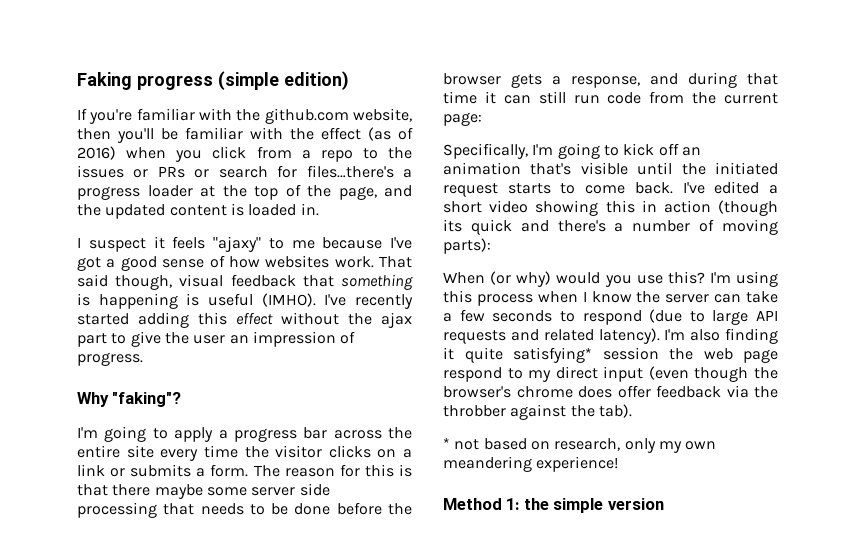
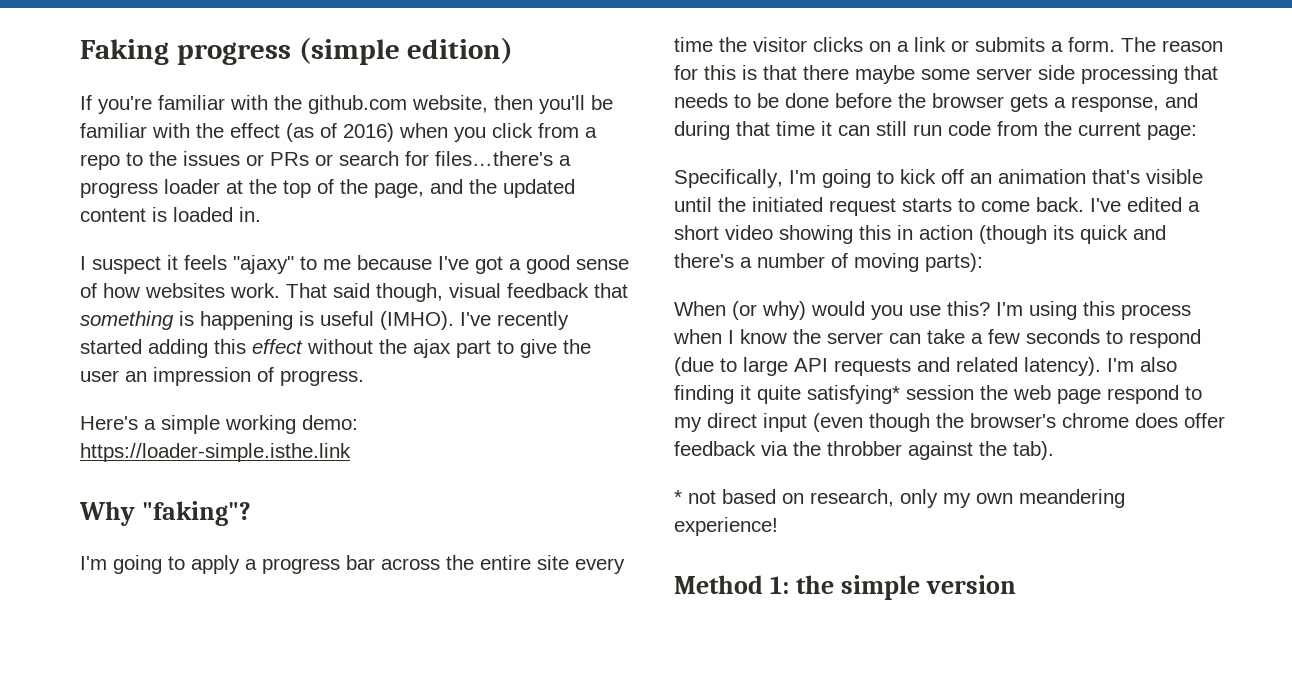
(143, 359) none -> [80,415,358,434] [80,443,351,462] // Here's a simple working demo: https://loader-simple.isthe.link

